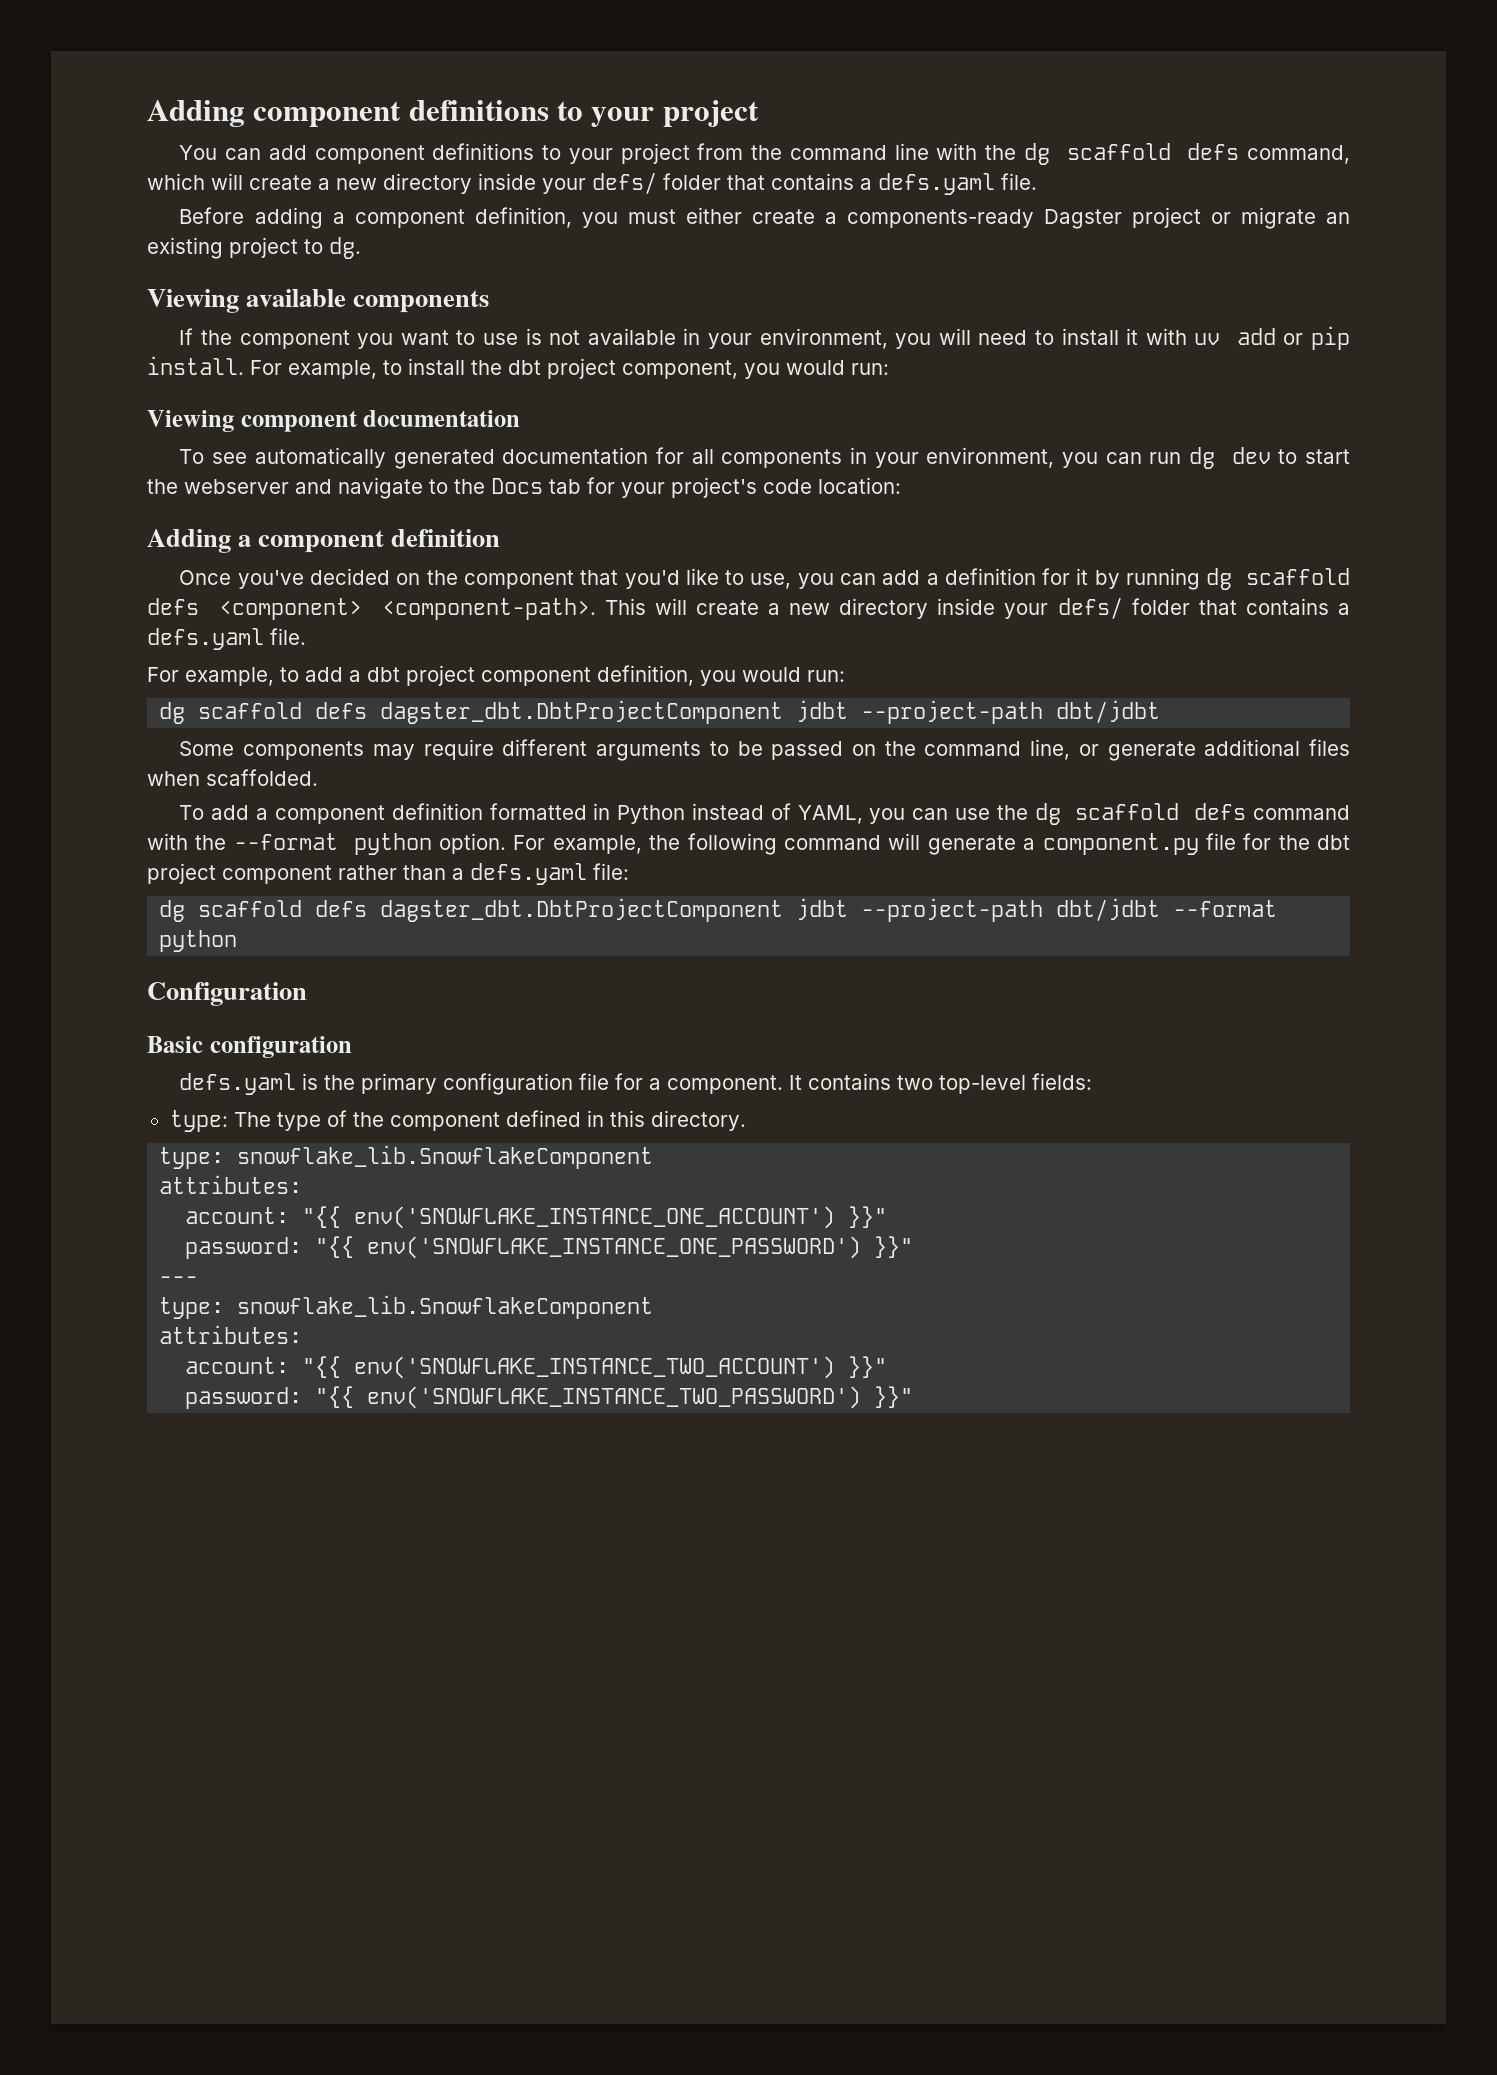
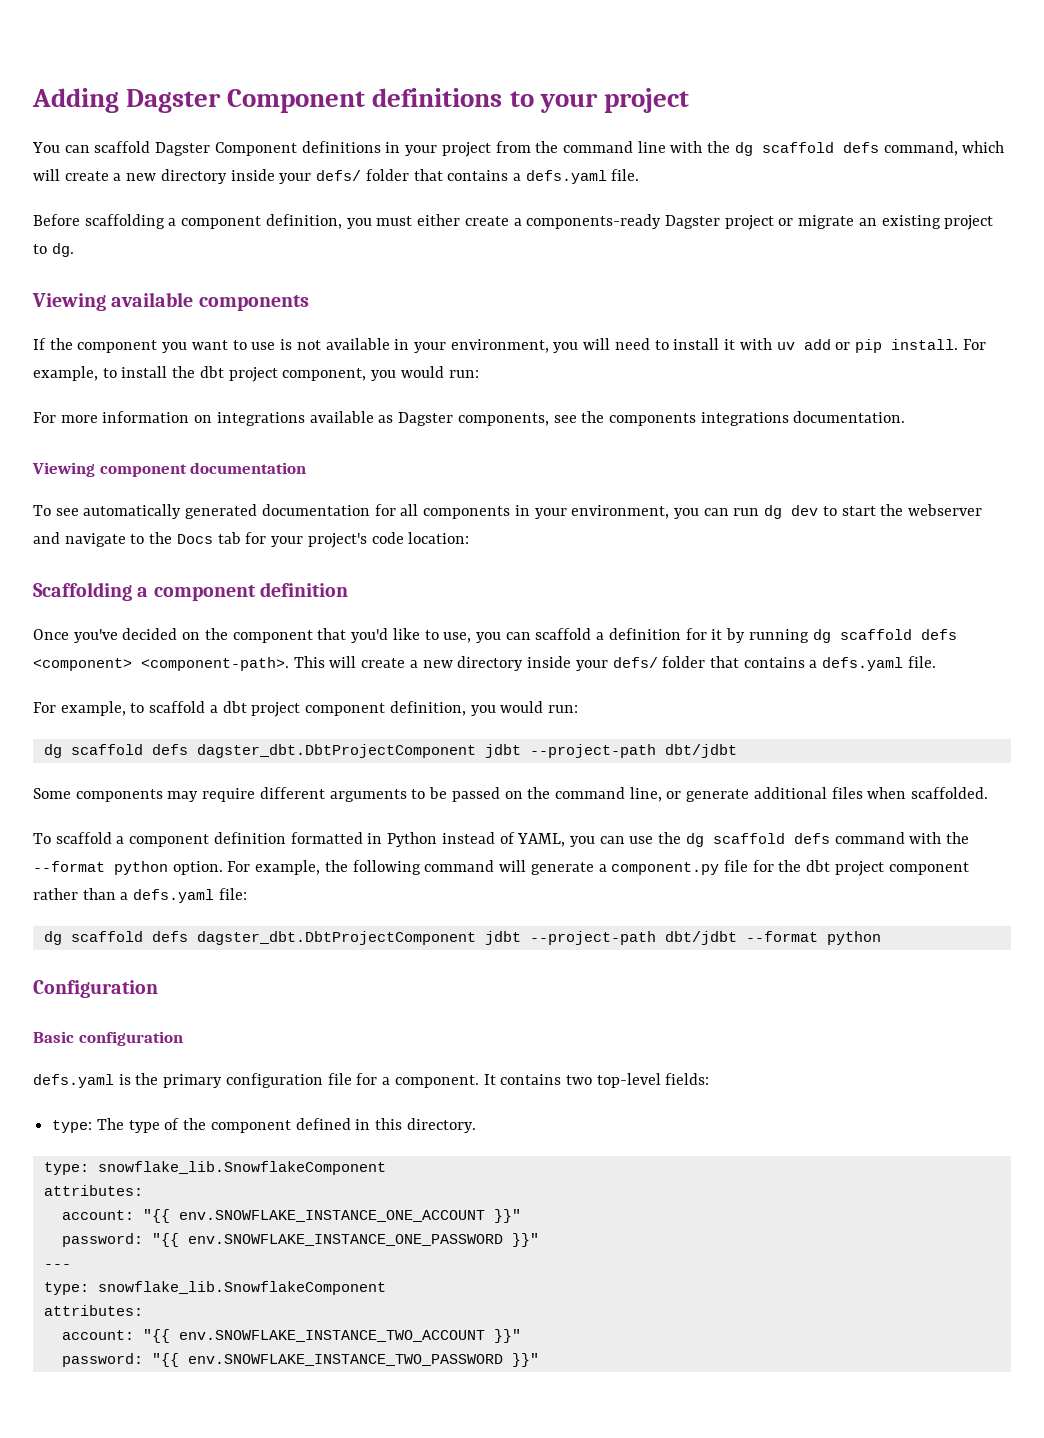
[147,100,402,127] Adding component -> [32,88,366,113] Adding Dagster Component
[268,143,562,164] add component definitions to -> [94,141,401,156] scaffold Dagster Component definitions in
[254,207,323,229] adding -> [84,214,165,229] scaffolding
(889, 369) none -> [33,411,906,426] // For more information on integrations available as Dagster components, see the components integrations documentation.
[147,529,231,553] Adding -> [33,582,132,601] Scaffolding
[882,570,921,585] add -> [535,628,592,640] scaffold
[305,667,343,682] add -> [149,701,206,713] scaffold
[211,805,250,820] add -> [55,832,112,844] scaffold
[354,1206,888,1229] [185,1236,862,1259] env('SNOWFLAKE_INSTANCE_ONE_ACCOUNT') }}" // password: "{{ env('SNOWFLAKE_INSTANCE_ONE_PASSWORD') -> [178,1209,521,1223] [61,1233,503,1247] env.SNOWFLAKE_INSTANCE_ONE_ACCOUNT }}" // password: "{{ env.SNOWFLAKE_INSTANCE_ONE_PASSWORD
[354,1356,888,1379] [185,1386,862,1409] env('SNOWFLAKE_INSTANCE_TWO_ACCOUNT') }}" // password: "{{ env('SNOWFLAKE_INSTANCE_TWO_PASSWORD') -> [178,1329,521,1343] [61,1353,503,1367] env.SNOWFLAKE_INSTANCE_TWO_ACCOUNT }}" // password: "{{ env.SNOWFLAKE_INSTANCE_TWO_PASSWORD

